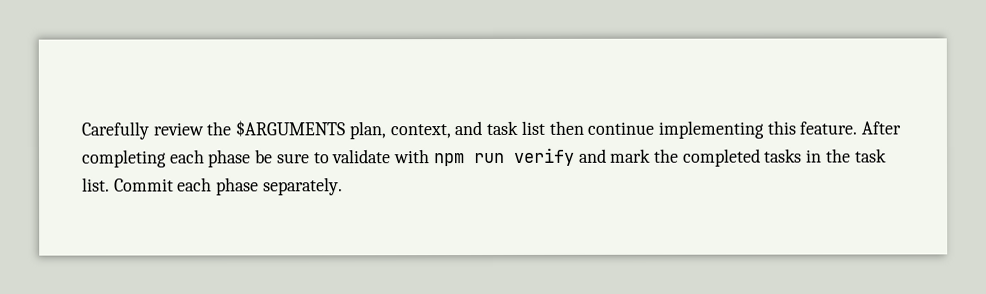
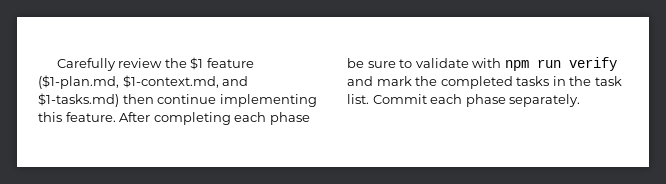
[235,120,545,140] $ARGUMENTS plan, context, and task list -> [190,57,254,70] [38,75,249,89] [38,93,119,107] $1 feature ($1-plan.md, $1-context.md, and $1-tasks.md)

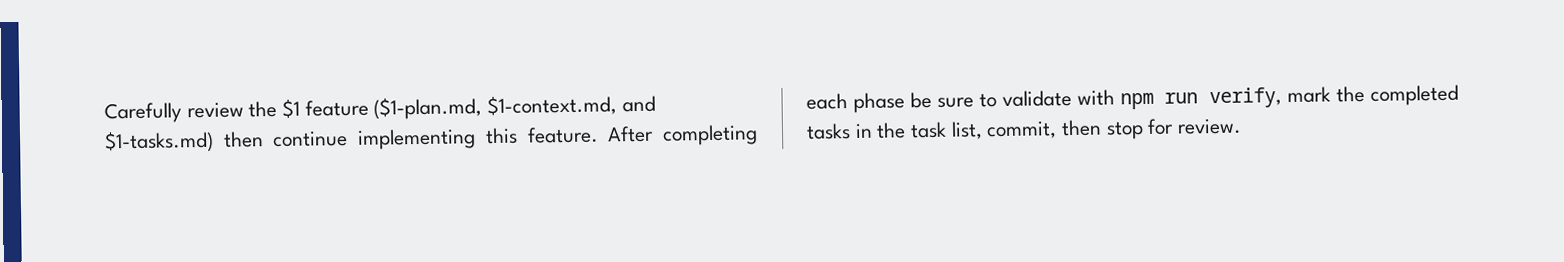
[568,57,617,71] [347,76,373,86] verify and -> [1209,87,1283,109] verify,
[347,94,581,107] list. Commit each phase separately. -> [950,118,1243,140] list, commit, then stop for review.

